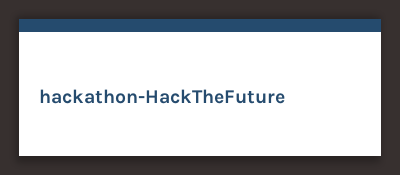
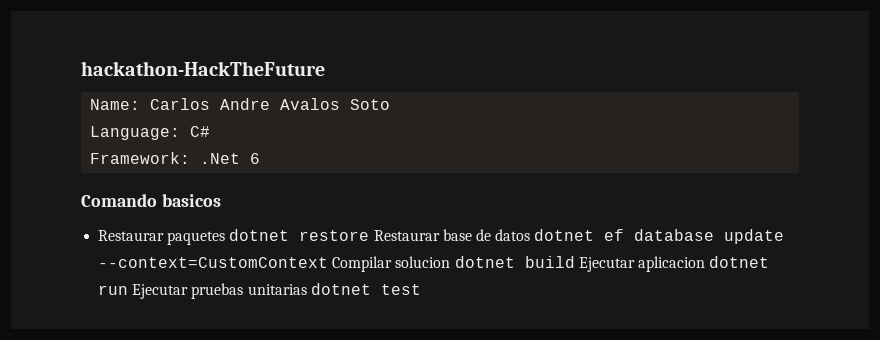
(285, 96) none -> [90,98,391,110] [90,126,211,140] [90,152,261,164] [81,194,221,207] [98,229,785,245] [98,256,770,272] [98,283,421,299] // Name: Carlos Andre Avalos Soto // Language: C# // Framework: .Net 6 // Comando basicos // Restaurar paquetes dotnet restore Restaurar base de datos dotnet ef database update --context=CustomContext Compilar solucion dotnet build Ejecutar aplicacion dotnet run Ejecutar pruebas unitarias dotnet test

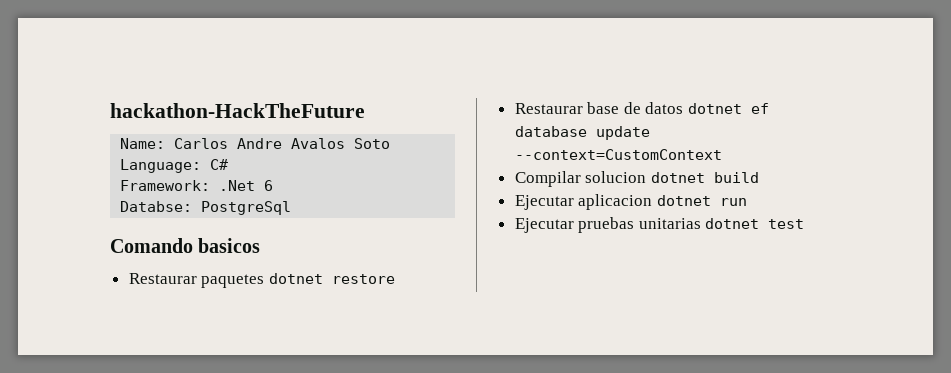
(261, 158) none -> [120,201,292,215] // Databse: PostgreSql
(370, 235) none -> (395, 279) //
(329, 262) none -> (722, 154) //
(575, 262) none -> (759, 177) //
(129, 290) none -> (747, 202) //

